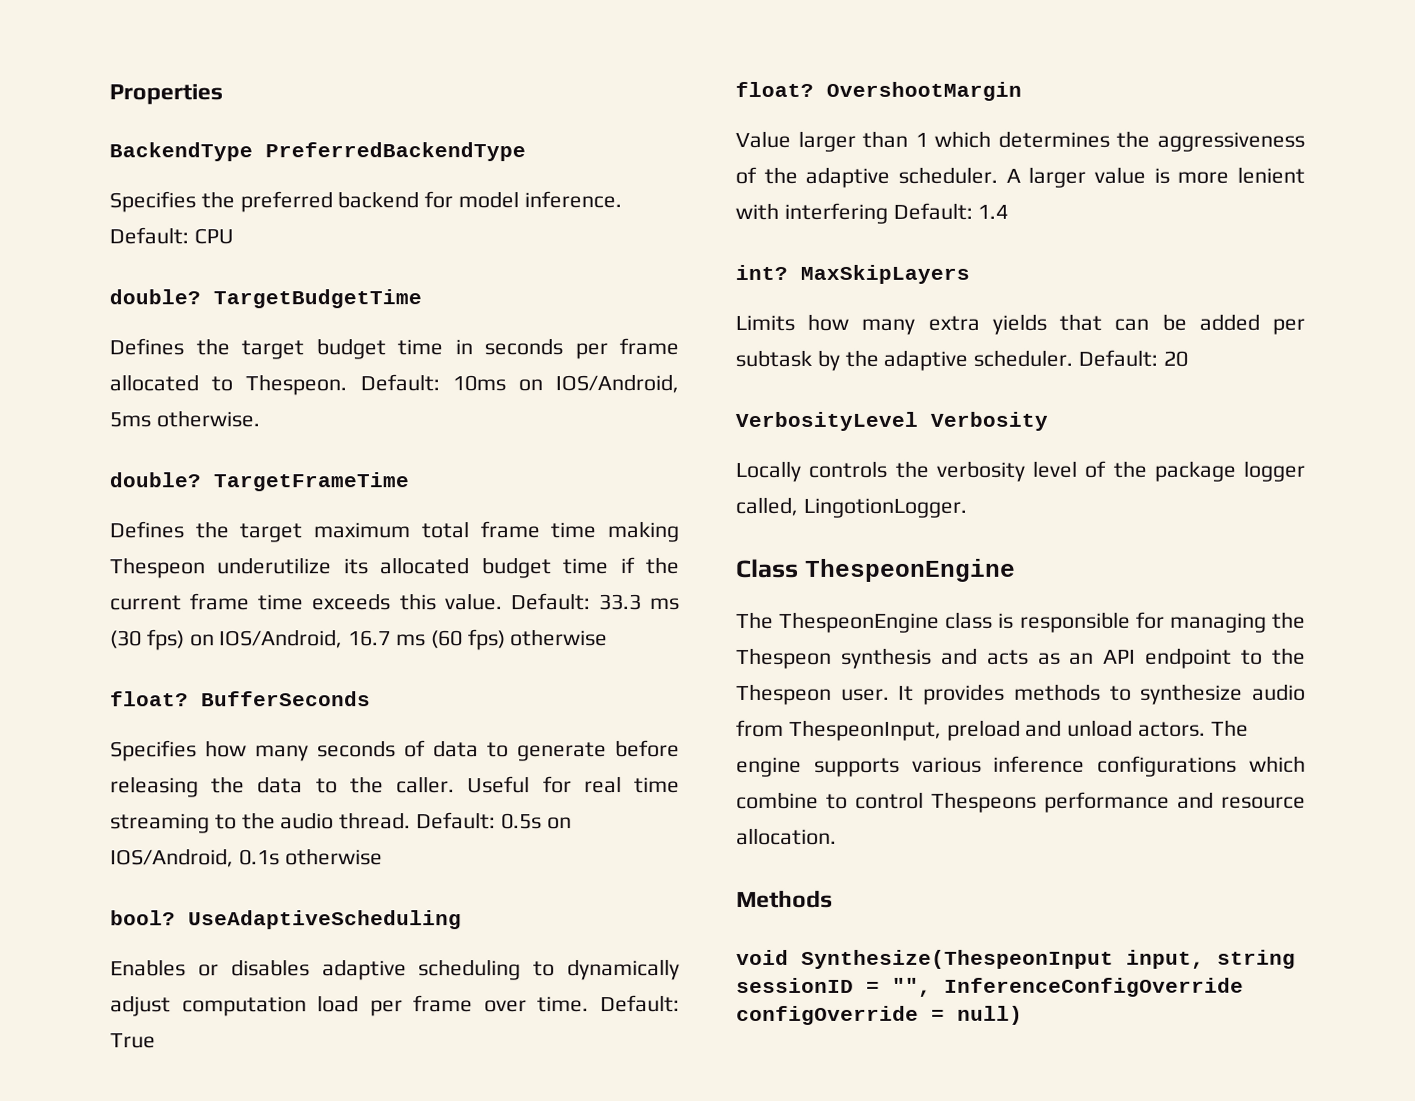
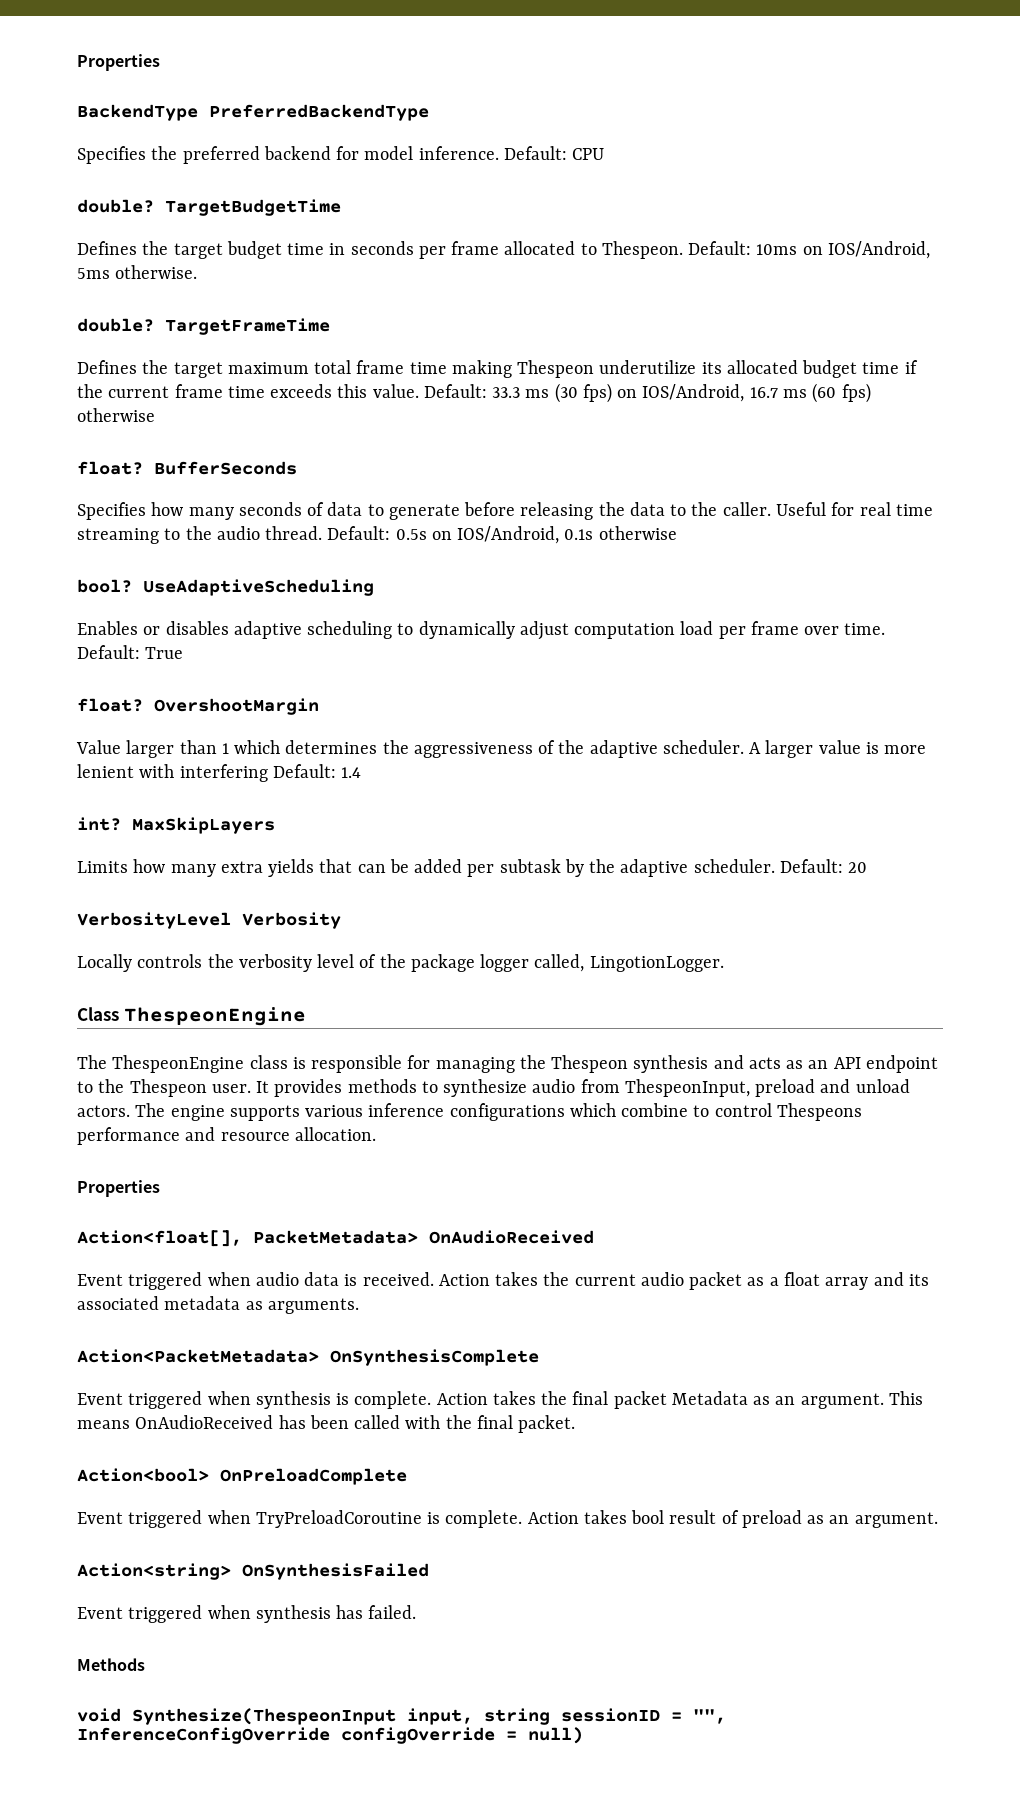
(837, 836) none -> [77,1180,160,1197] [77,1230,594,1247] [77,1272,929,1290] [77,1296,359,1314] [77,1349,539,1366] [77,1391,923,1409] [77,1415,576,1433] [77,1468,407,1485] [77,1510,938,1528] [77,1563,429,1580] [77,1605,417,1623] // Properties // Action<float[], PacketMetadata> OnAudioReceived // Event triggered when audio data is received. Action takes the current audio packet as a float array and its associated metadata as arguments. // Action<PacketMetadata> OnSynthesisComplete // Event triggered when synthesis is complete. Action takes the final packet Metadata as an argument. This means OnAudioReceived has been called with the final packet. // Action<bool> OnPreloadComplete // Event triggered when TryPreloadCoroutine is complete. Action takes bool result of preload as an argument. // Action<string> OnSynthesisFailed // Event triggered when synthesis has failed.

